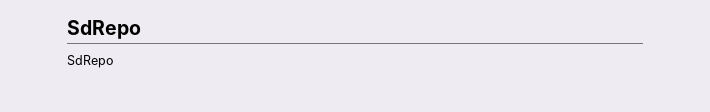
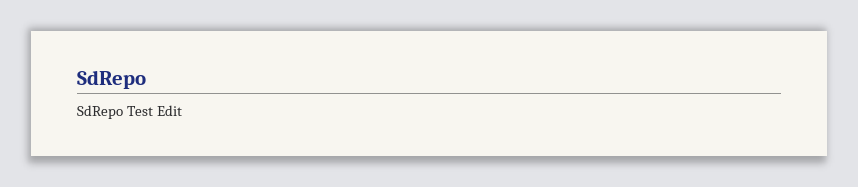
(114, 61) none -> [126,105,182,116] Test Edit

